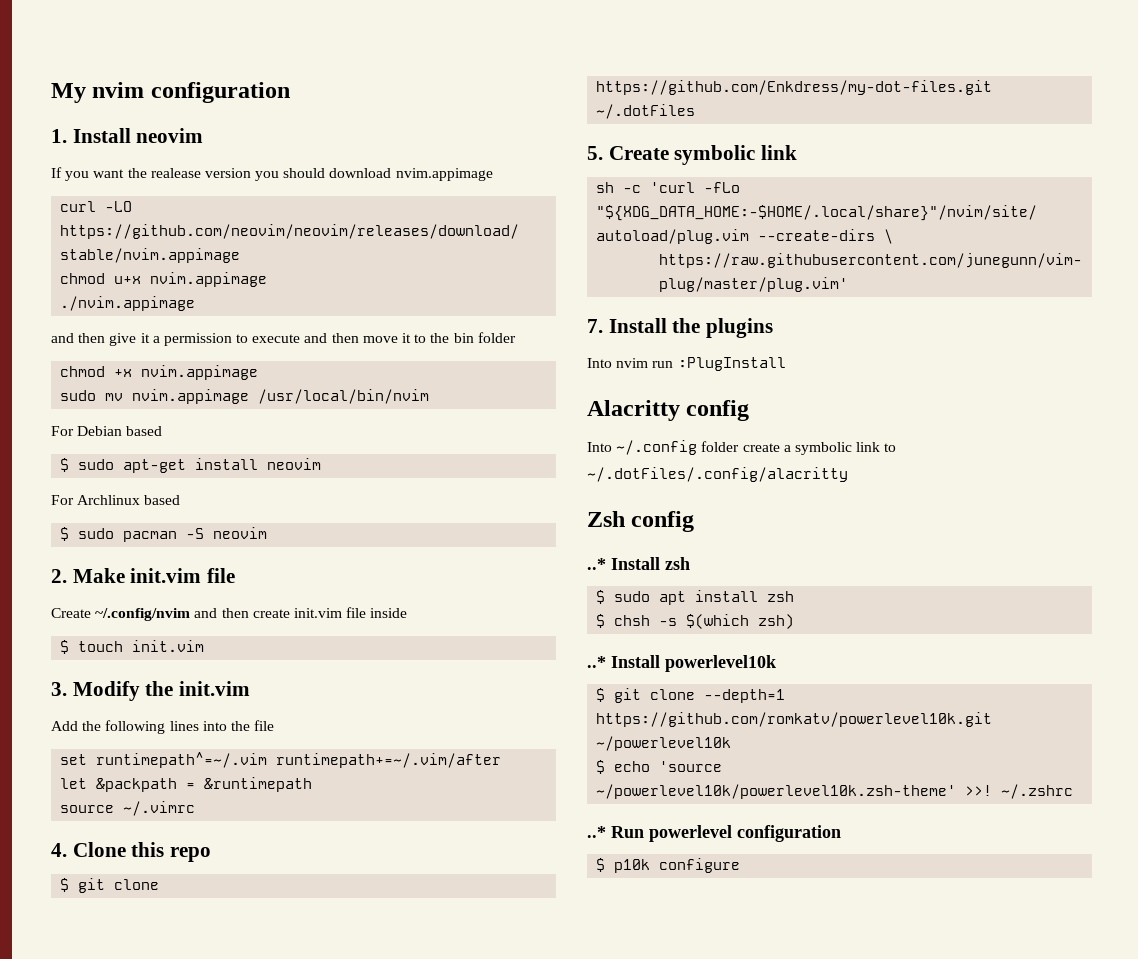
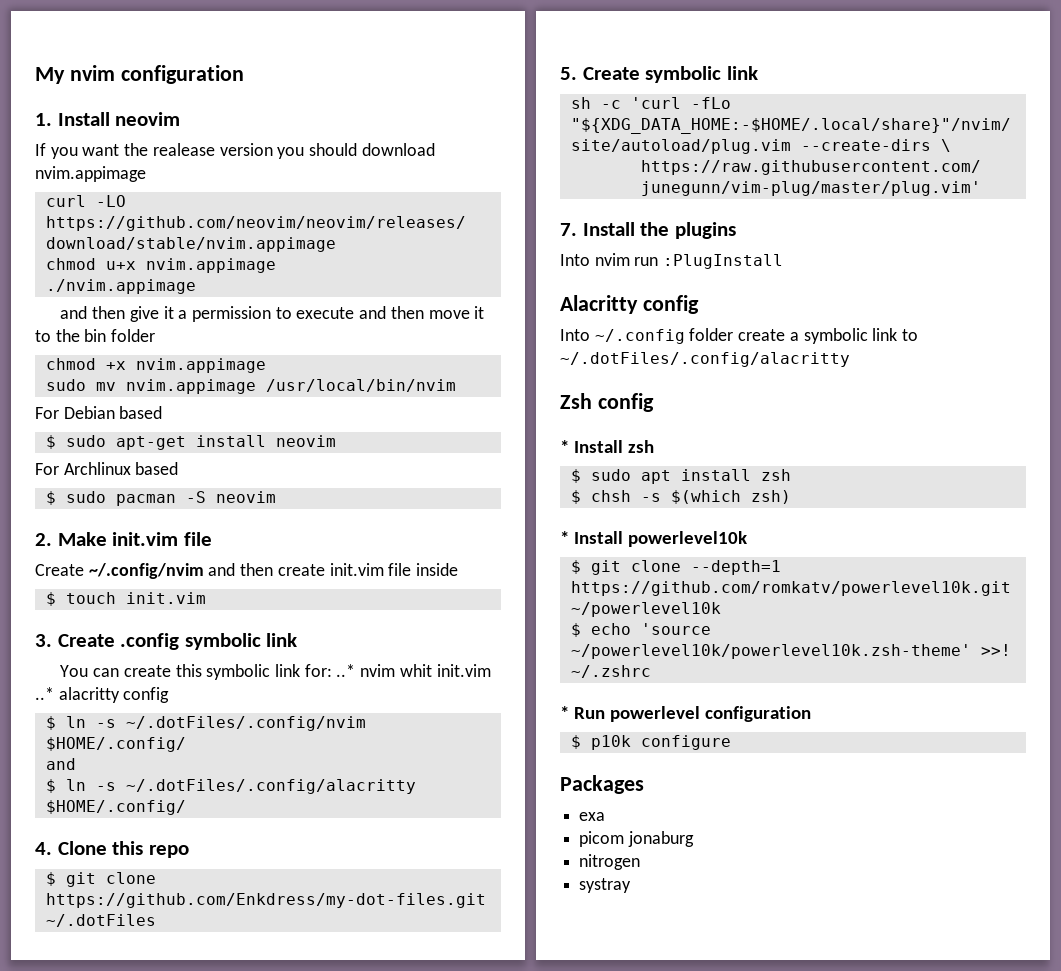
[72,681,251,701] [51,720,275,734] [60,752,502,768] [60,777,313,792] [60,801,196,816] Modify the init.vim // Add the following lines into the file // set runtimepath^=~/.vim runtimepath+=~/.vim/after // let &packpath = &runtimepath // source ~/.vimrc -> [57,633,298,650] [60,664,491,680] [35,687,170,703] [45,716,366,731] [45,737,186,752] [45,758,76,770] [45,779,416,794] [45,800,186,815] Create .config symbolic link // You can create this symbolic link for: ..* nvim whit init.vim ..* alacritty config // $ ln -s ~/.dotFiles/.config/nvim $HOME/.config/ // and // $ ln -s ~/.dotFiles/.config/alacritty $HOME/.config/
[587,558,606,570] ..* -> [560,440,569,453] *
[587,656,606,668] ..* -> [560,531,569,544] *
[587,826,606,838] ..* -> [560,706,569,719] *
(741, 865) none -> [560,775,644,794] [579,812,606,821] [579,831,694,847] [579,854,641,870] [579,878,632,893] // Packages // exa // picom jonaburg // nitrogen // systray

